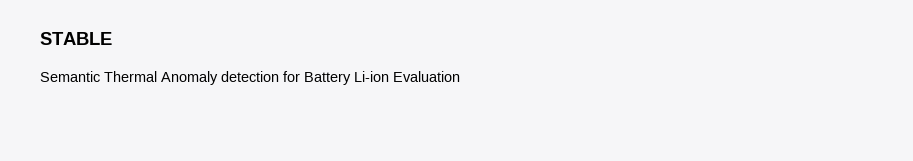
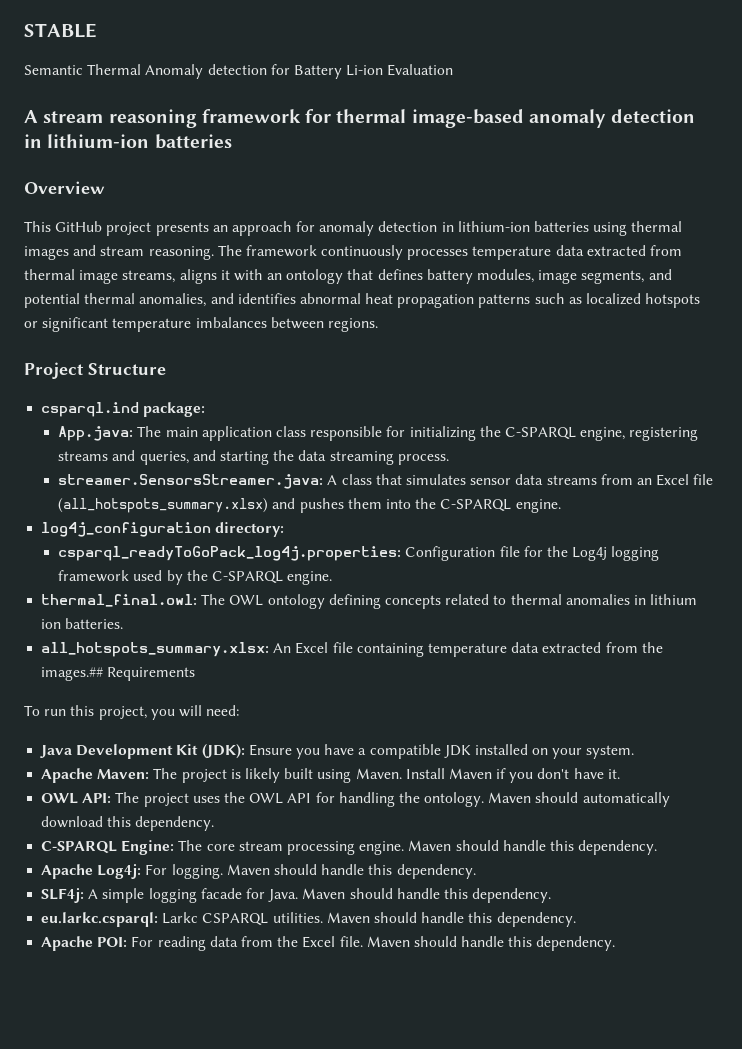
(460, 76) none -> [24,109,696,128] [24,134,232,149] [24,181,105,194] [24,221,683,236] [24,245,683,260] [24,269,672,284] [24,293,701,308] [24,317,378,332] [24,362,166,379] [41,402,206,417] [58,426,699,441] [58,450,449,465] [58,474,714,489] [58,498,561,513] [41,522,285,537] [58,546,660,561] [58,570,333,585] [41,594,698,609] [41,618,124,629] [41,642,663,657] [41,667,196,681] [24,705,240,720] [40,744,635,759] [41,768,620,783] [41,792,670,807] [41,816,215,831] [41,840,658,855] [41,864,476,879] [41,888,552,903] [41,912,576,927] [41,936,616,951] // A stream reasoning framework for thermal image-based anomaly detection in lithium-ion batteries // Overview // This GitHub project presents an approach for anomaly detection in lithium-ion batteries using thermal images and stream reasoning. The framework continuously processes temperature data extracted from thermal image streams, aligns it with an ontology that defines battery modules, image segments, and potential thermal anomalies, and identifies abnormal heat propagation patterns such as localized hotspots or significant temperature imbalances between regions. // Project Structure // csparql.ind package: // App.java: The main application class responsible for initializing the C-SPARQL engine, registering streams and queries, and starting the data streaming process. // streamer.SensorsStreamer.java: A class that simulates sensor data streams from an Excel file (all_hotspots_summary.xlsx) and pushes them into the C-SPARQL engine. // log4j_configuration directory: // csparql_readyToGoPack_log4j.properties: Configuration file for the Log4j logging framework used by the C-SPARQL engine. // thermal_final.owl: The OWL ontology defining concepts related to thermal anomalies in lithium ion batteries. // all_hotspots_summary.xlsx: An Excel file containing temperature data extracted from the images.## Requirements // To run this project, you will need: // Java Development Kit (JDK): Ensure you have a compatible JDK installed on your system. // Apache Maven: The project is likely built using Maven. Install Maven if you don't have it. // OWL API: The project uses the OWL API for handling the ontology. Maven should automatically download this dependency. // C-SPARQL Engine: The core stream processing engine. Maven should handle this dependency. // Apache Log4j: For logging. Maven should handle this dependency. // SLF4j: A simple logging facade for Java. Maven should handle this dependency. // eu.larkc.csparql: Larkc CSPARQL utilities. Maven should handle this dependency. // Apache POI: For reading data from the Excel file. Maven should handle this dependency.

